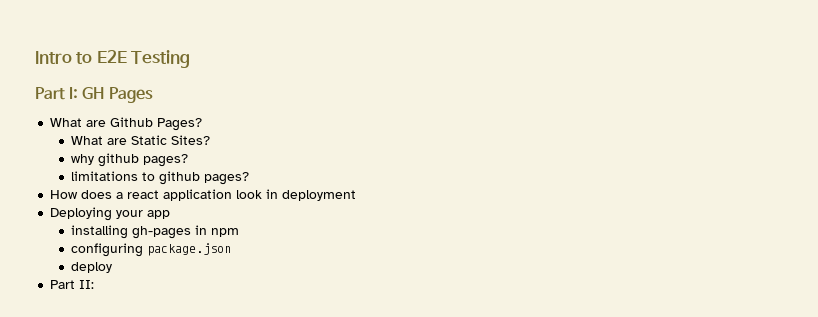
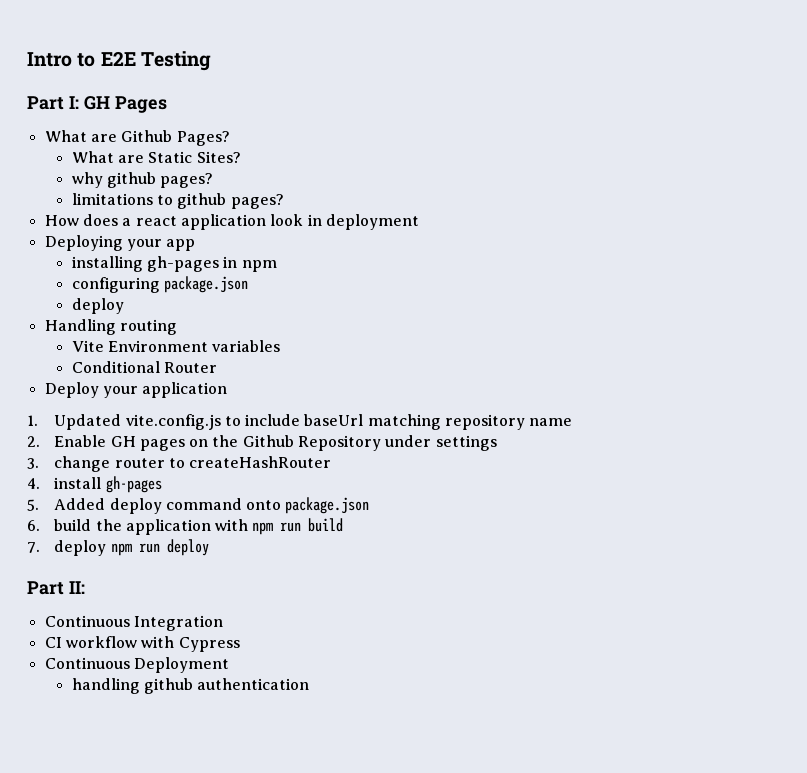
[50,280,95,289] Part II: -> [44,319,177,335] [71,340,281,352] [71,361,218,373] [44,382,228,398] [27,414,573,430] [27,435,497,451] [27,456,332,472] [27,476,162,493] [27,497,370,514] [27,518,344,535] [27,539,209,556] [27,581,85,595] [44,615,223,631] [44,636,240,652] [44,657,229,673] [71,678,310,694] Handling routing // Vite Environment variables // Conditional Router // Deploy your application // 1. Updated vite.config.js to include baseUrl matching repository name // 2. Enable GH pages on the Github Repository under settings // 3. change router to createHashRouter // 4. install gh-pages // 5. Added deploy command onto package.json // 6. build the application with npm run build // 7. deploy npm run deploy // Part II: // Continuous Integration // CI workflow with Cypress // Continuous Deployment // handling github authentication

